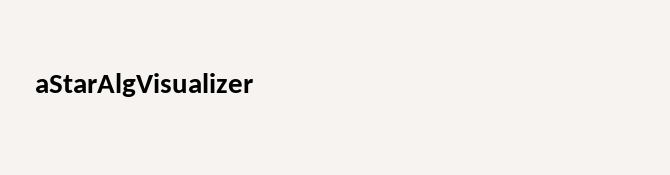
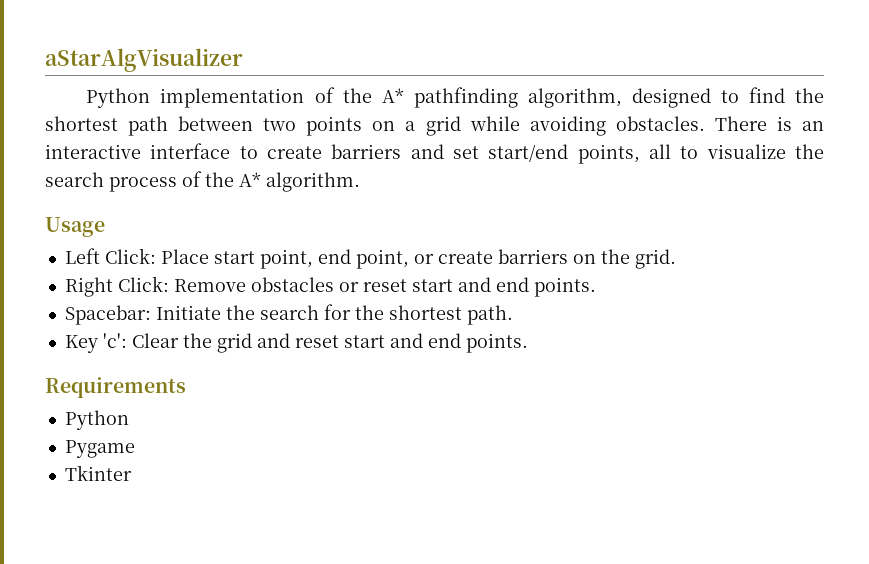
(253, 85) none -> [86,87,825,108] [45,116,825,136] [45,143,825,164] [45,171,360,192] [45,217,105,237] [64,248,676,269] [64,276,596,297] [64,304,513,325] [64,333,528,353] [45,377,186,398] [64,410,129,430] [64,440,135,458] [64,465,132,481] // Python implementation of the A* pathfinding algorithm, designed to find the shortest path between two points on a grid while avoiding obstacles. There is an interactive interface to create barriers and set start/end points, all to visualize the search process of the A* algorithm. // Usage // Left Click: Place start point, end point, or create barriers on the grid. // Right Click: Remove obstacles or reset start and end points. // Spacebar: Initiate the search for the shortest path. // Key 'c': Clear the grid and reset start and end points. // Requirements // Python // Pygame // Tkinter

